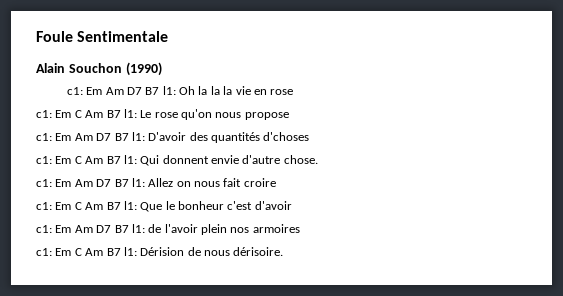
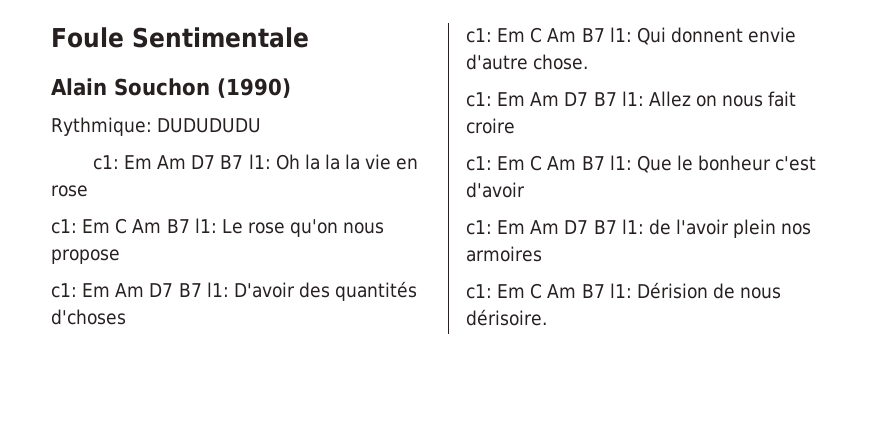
(162, 69) none -> [51,117,262,136] // Rythmique: DUDUDUDU

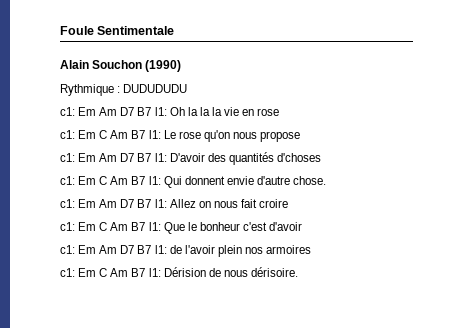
[51,117,152,136] Rythmique: -> [60,84,121,96] Rythmique :

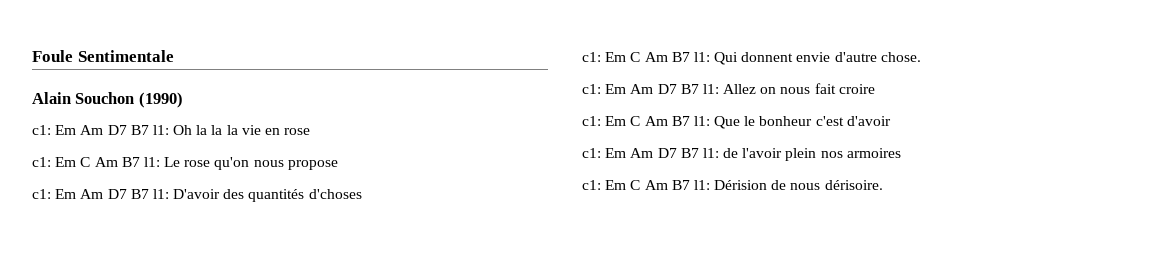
[60,84,188,96] // Rythmique : DUDUDUDU -> (183, 100) none

